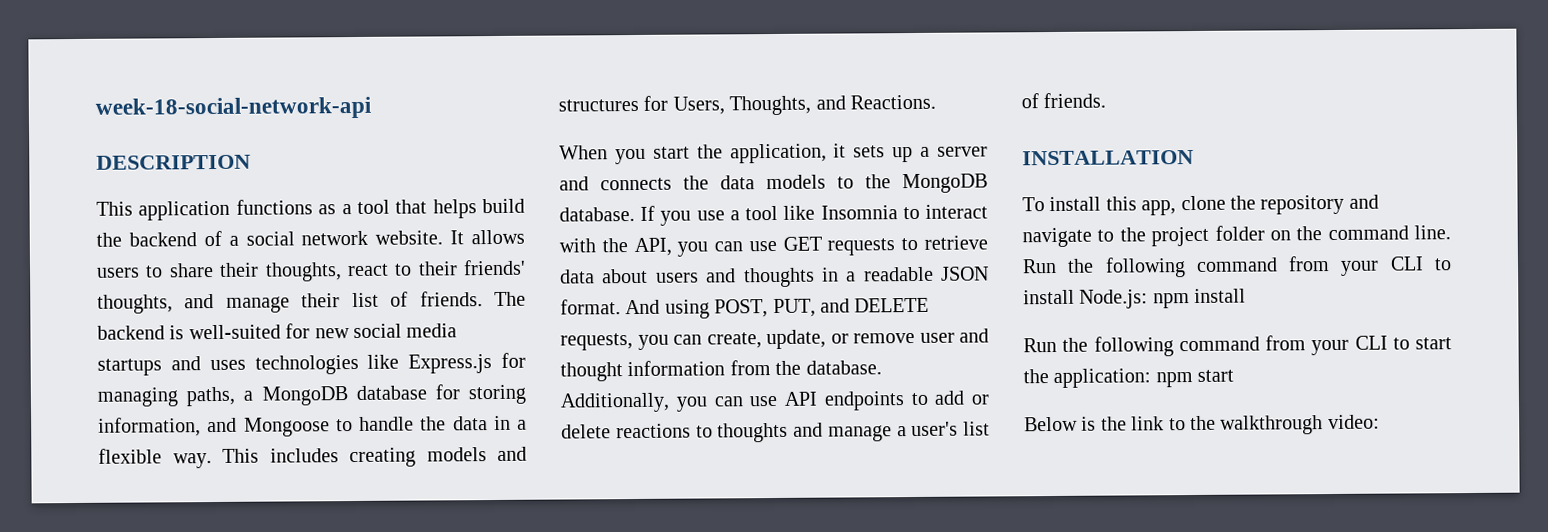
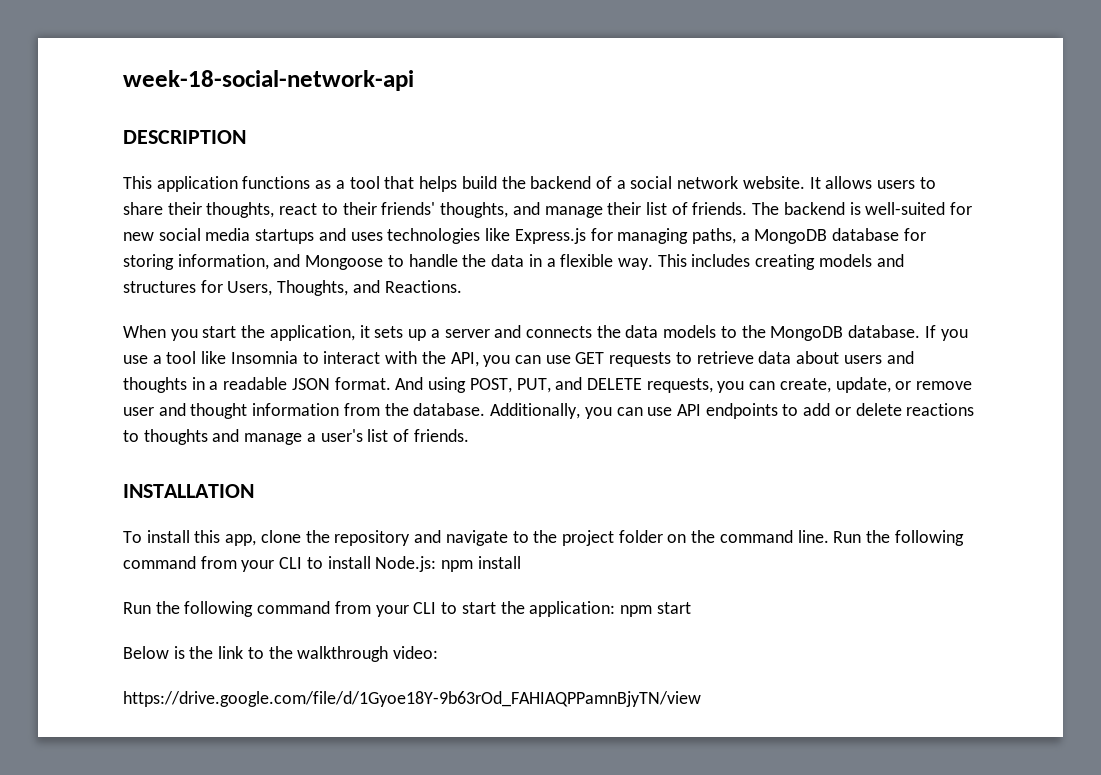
(1380, 422) none -> [123,691,701,707] // https://drive.google.com/file/d/1Gyoe18Y-9b63rOd_FAHIAQPPamnBjyTN/view

